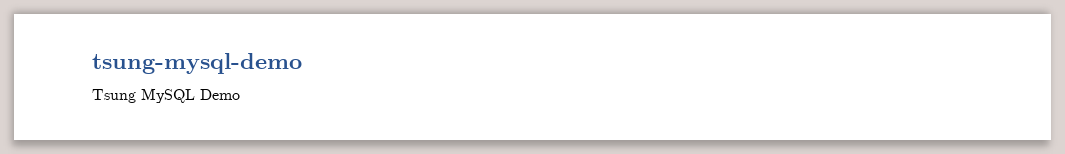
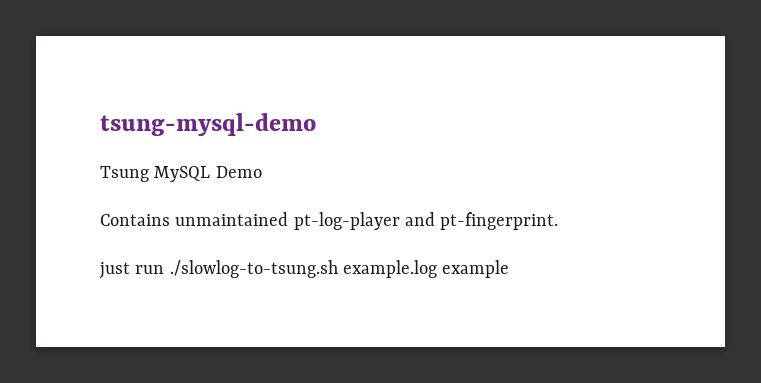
(240, 94) none -> [100,212,559,230] [99,260,510,279] // Contains unmaintained pt-log-player and pt-fingerprint. // just run ./slowlog-to-tsung.sh example.log example

